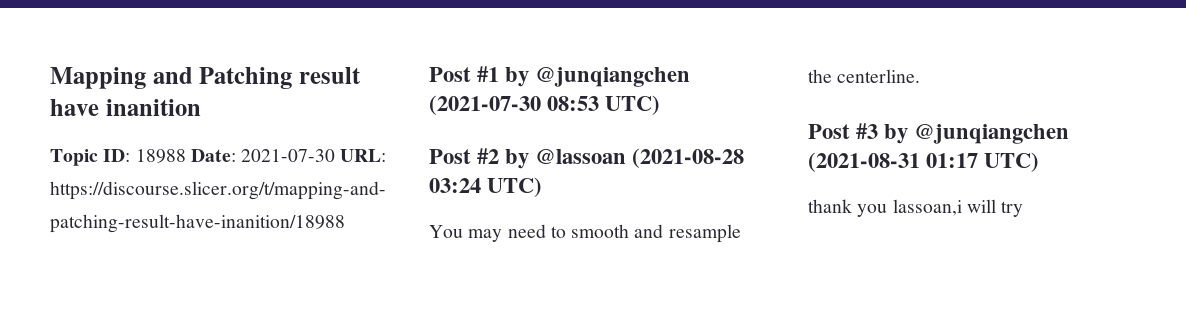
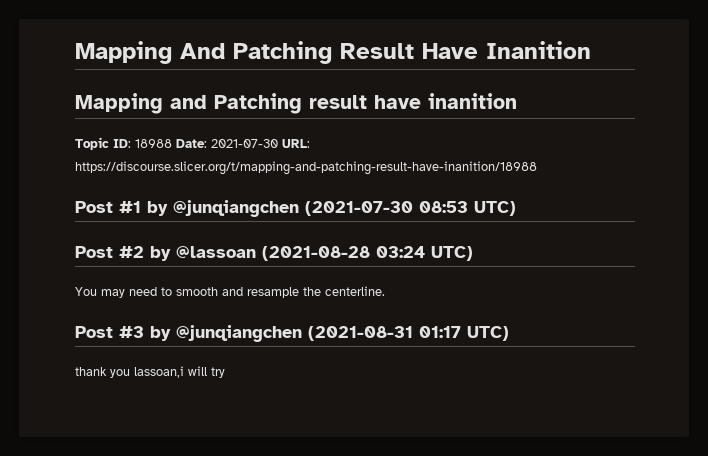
[50,67,146,89] Mapping -> [75,41,591,64] [75,93,163,114] Mapping And Patching Result Have Inanition // Mapping

